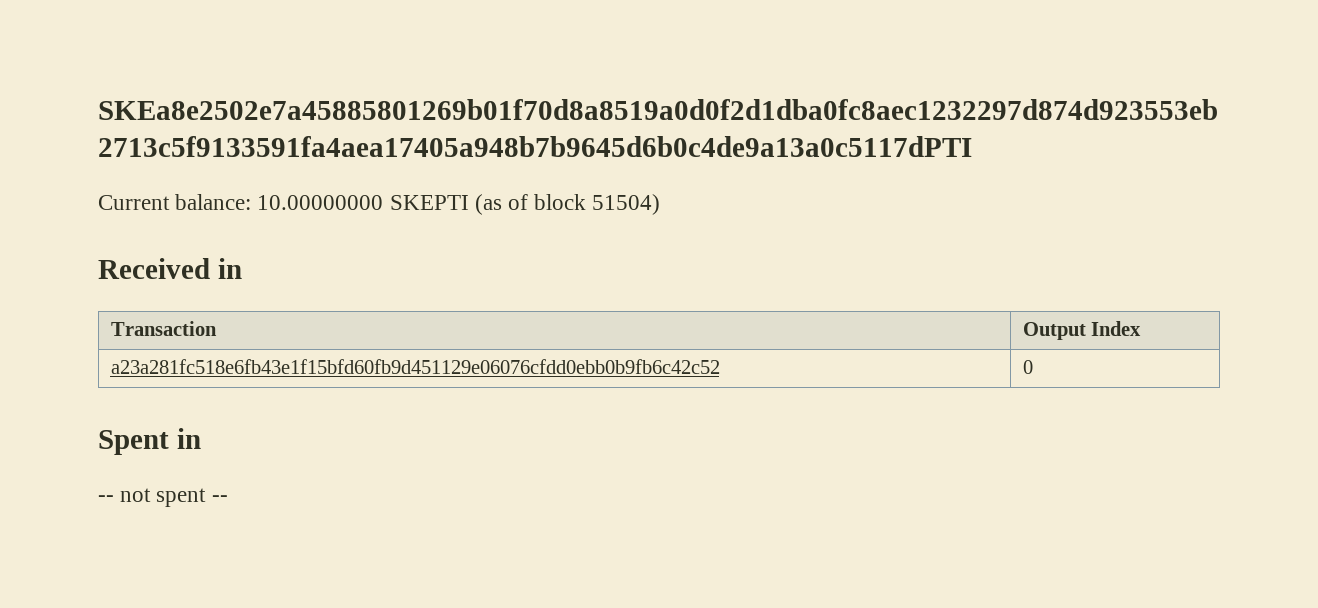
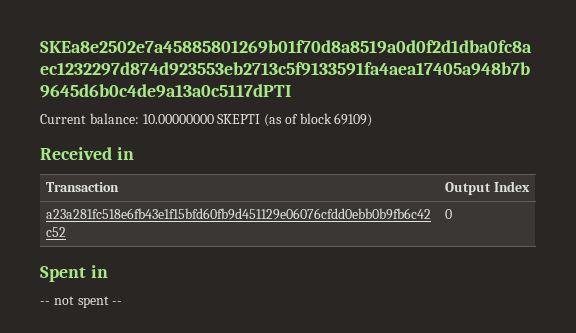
[592,194,661,215] 51504) -> [334,113,373,127] 69109)

